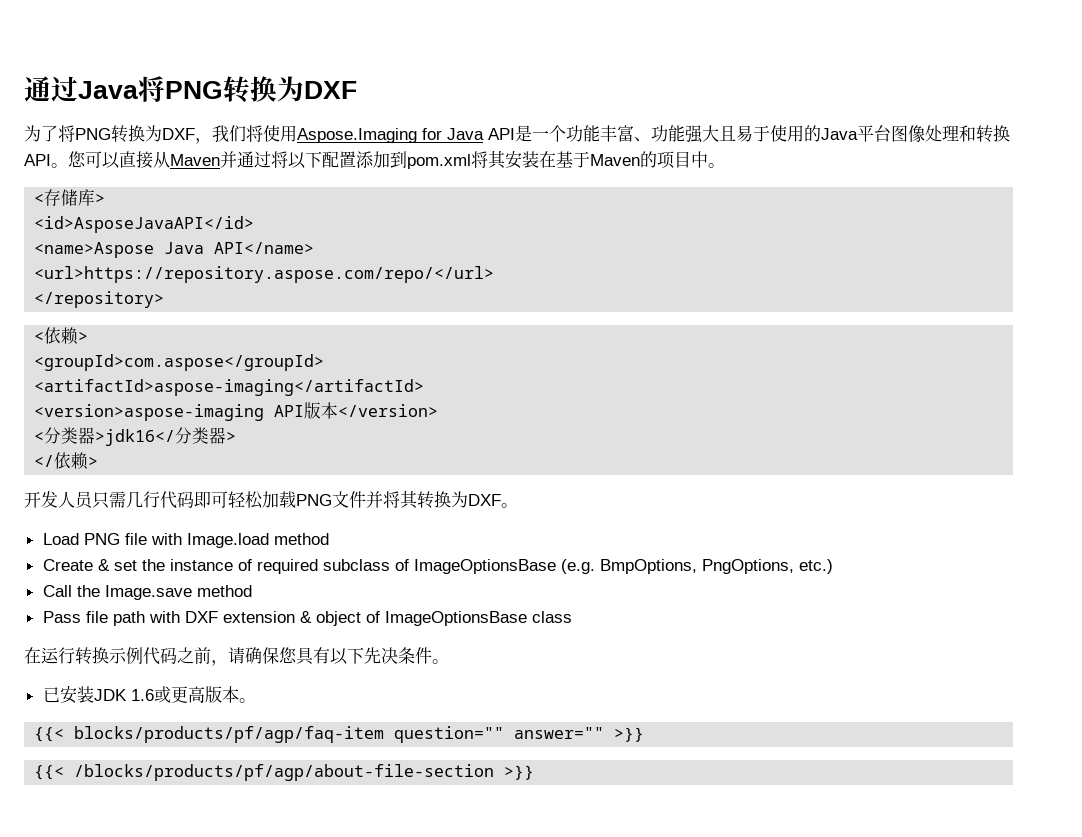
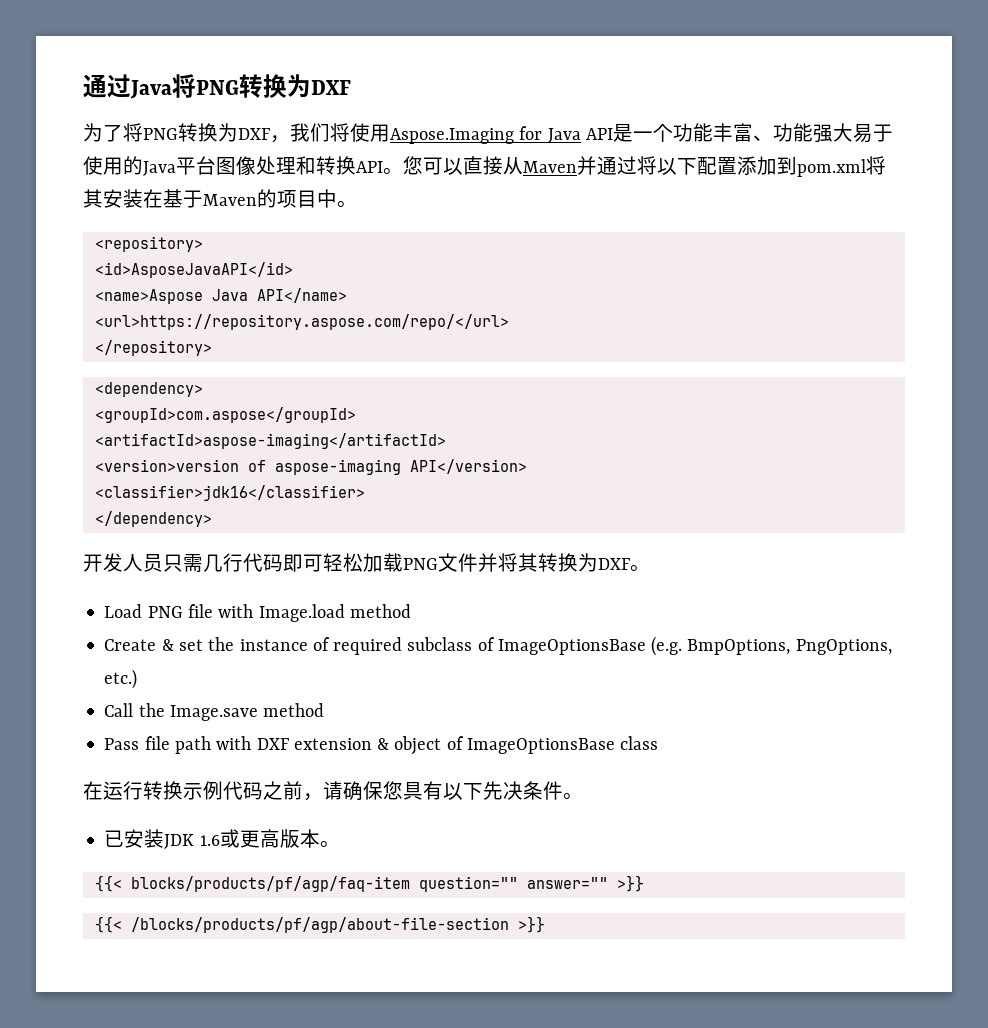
[719,125,736,141] 且 -> (853, 132) none
[34,189,106,206] <存储库> -> [94,236,203,252] <repository>
[34,327,89,345] <依赖> -> [94,382,203,397] <dependency>
[34,402,439,421] [34,427,237,446] [34,452,99,470] <version>aspose-imaging API版本</version> // <分类器>jdk16</分类器> // </依赖> -> [94,459,527,475] [94,485,365,501] [94,511,212,527] <version>version of aspose-imaging API</version> // <classifier>jdk16</classifier> // </dependency>

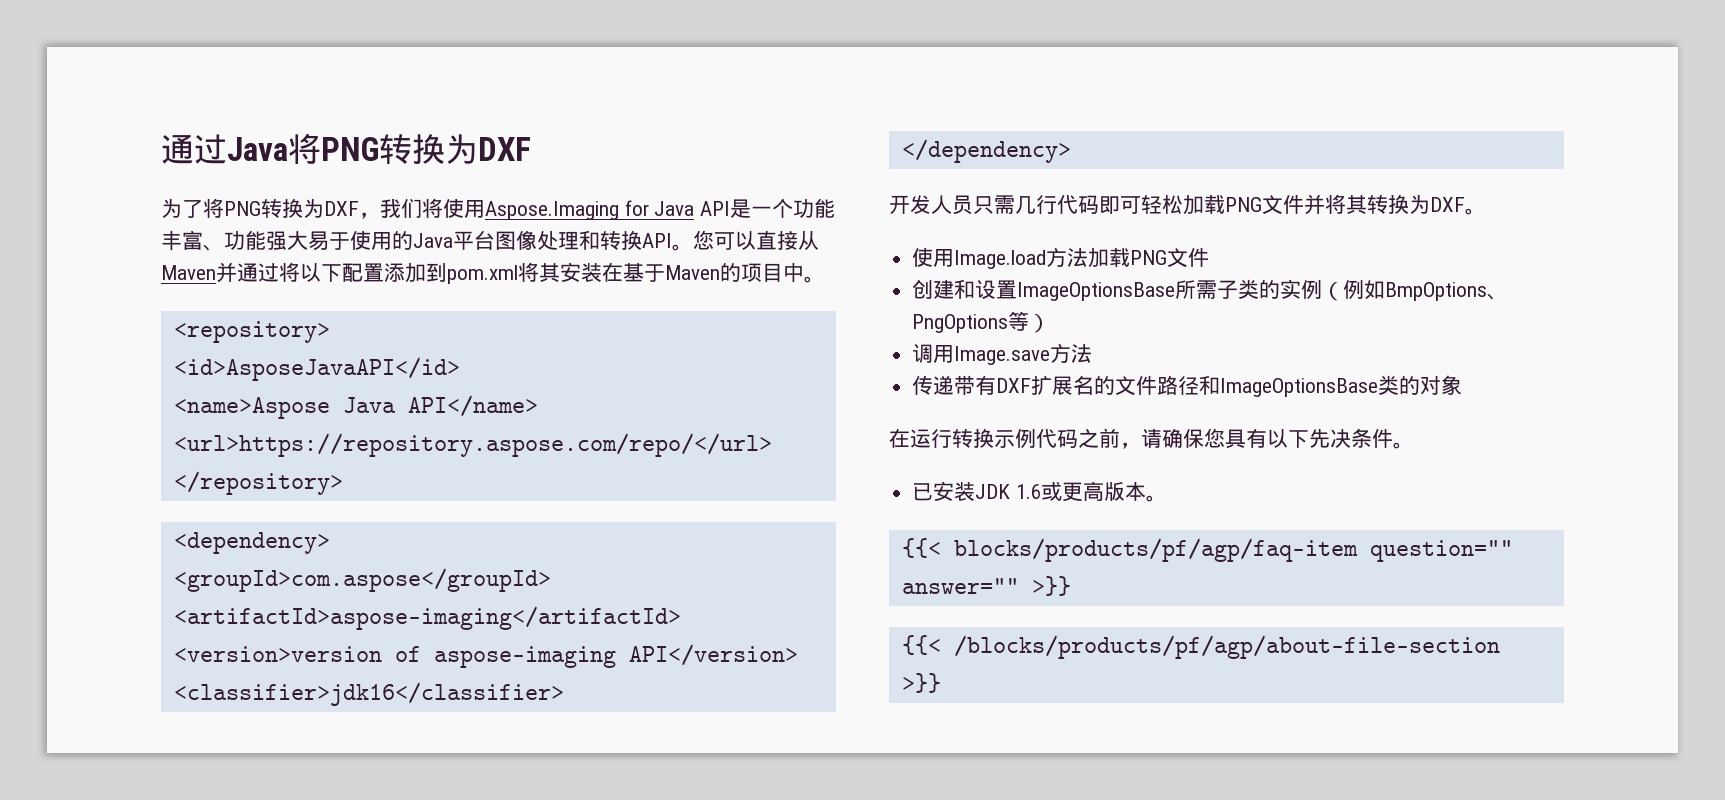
[104,604,411,622] [104,636,892,656] [104,669,138,689] [104,703,325,721] [104,736,659,755] Load PNG file with Image.load method // Create & set the instance of required subclass of ImageOptionsBase (e.g. BmpOptions, PngOptions, etc.) // Call the Image.save method // Pass file path with DXF extension & object of ImageOptionsBase class -> [912,247,1210,269] [912,279,1509,301] [912,311,1051,333] [912,343,1093,365] [912,375,1463,397] 使用Image.load方法加载PNG文件 // 创建和设置ImageOptionsBase所需子类的实例（例如BmpOptions、PngOptions等） // 调用Image.save方法 // 传递带有DXF扩展名的文件路径和ImageOptionsBase类的对象

